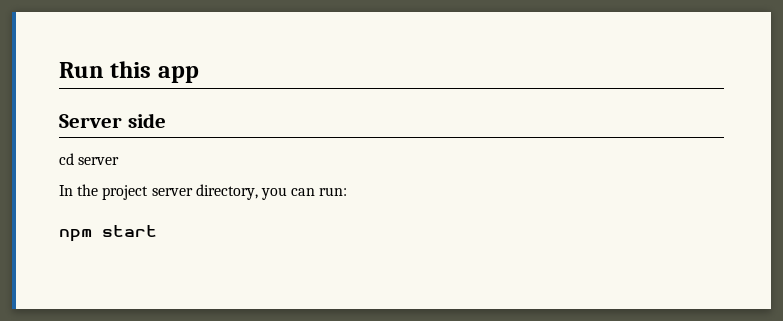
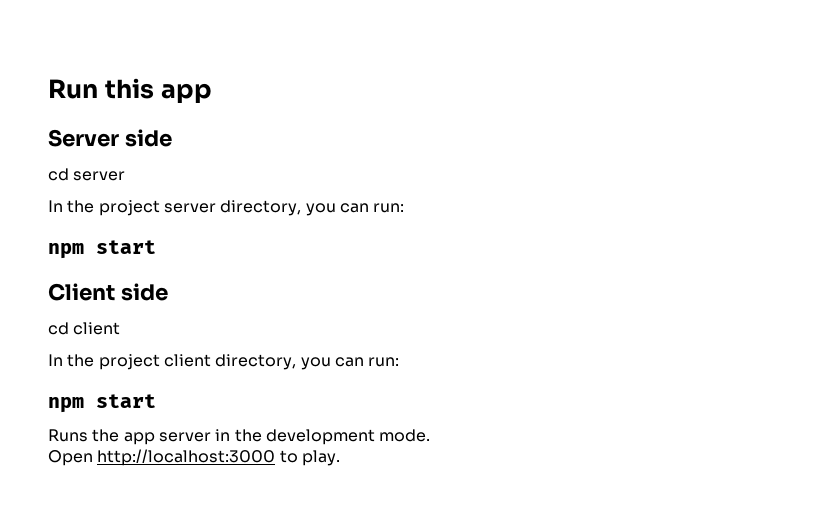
(157, 231) none -> [48,283,168,301] [48,322,121,335] [48,354,400,370] [48,394,156,413] [48,429,431,445] [48,449,340,466] // Client side // cd client // In the project client directory, you can run: // npm start // Runs the app server in the development mode. // Open http://localhost:3000 to play.

